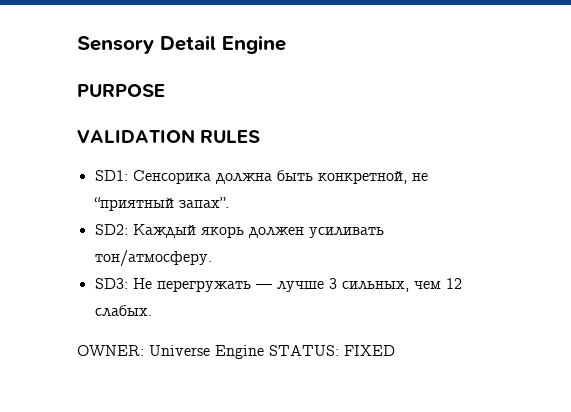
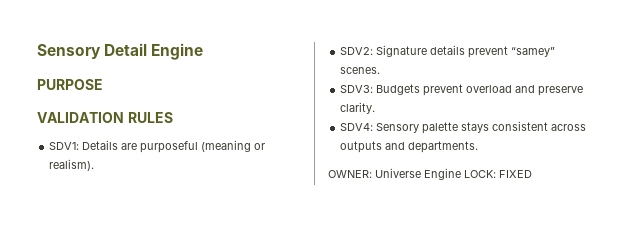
[94,170,428,184] [93,197,229,211] [94,224,384,238] [94,250,212,267] [94,278,462,292] [94,305,152,317] SD1: Сенсорика должна быть конкретной, не “приятный запах”. // SD2: Каждый якорь должен усиливать тон/атмосферу. // SD3: Не перегружать — лучше 3 сильных, чем 12 слабых. -> [49,140,266,153] [49,159,95,171] [340,45,556,58] [340,67,381,74] [340,84,584,96] [340,102,376,114] [340,121,587,134] [340,141,479,153] SDV1: Details are purposeful (meaning or realism). // SDV2: Signature details prevent “samey” scenes. // SDV3: Budgets prevent overload and preserve clarity. // SDV4: Sensory palette stays consistent across outputs and departments.
[269,345,339,356] STATUS: -> [464,170,496,178] LOCK:

